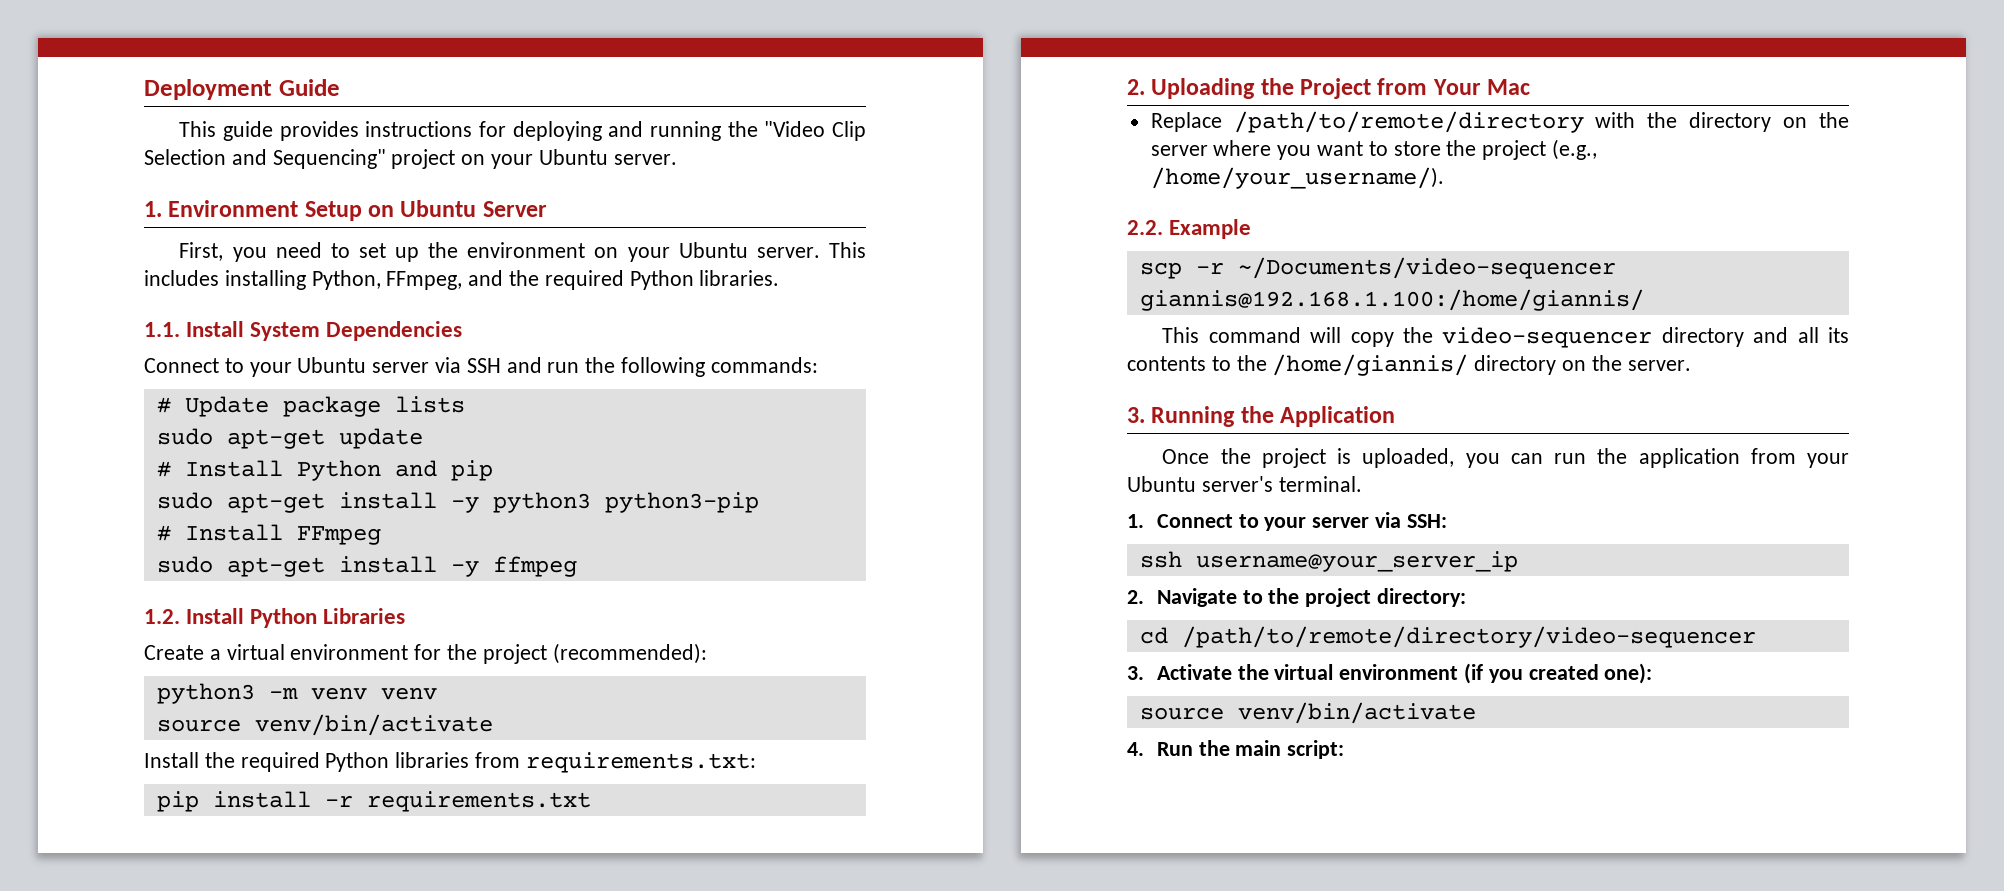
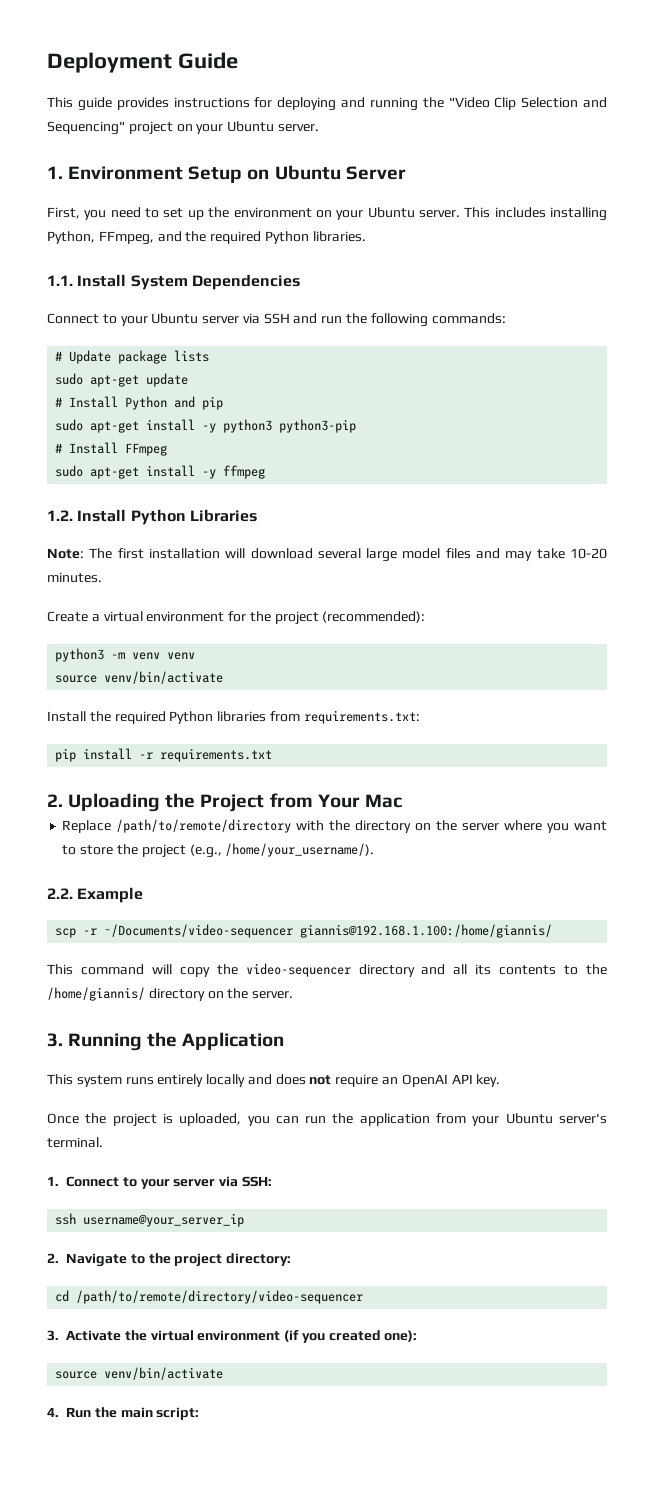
(406, 616) none -> [47,548,608,562] [47,572,102,583] // Note: The first installation will download several large model files and may take 10-20 minutes.
(1396, 416) none -> [47,1074,501,1087] // This system runs entirely locally and does not require an OpenAI API key.

